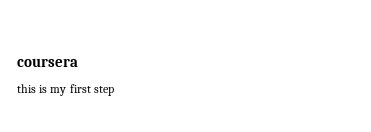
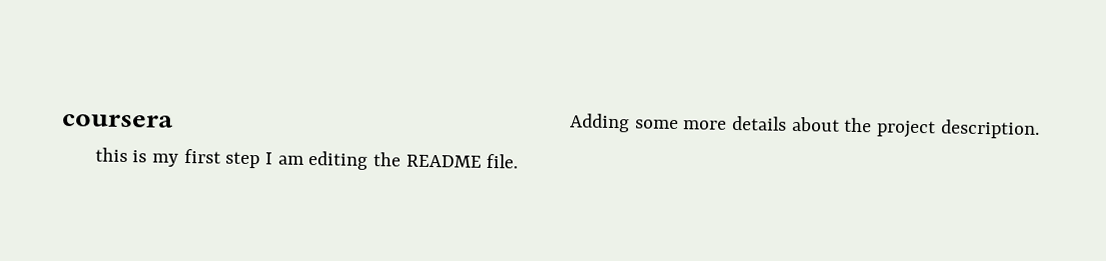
(114, 91) none -> [264,150,519,170] [569,113,1040,139] I am editing the README file. Adding some more details about the project description.

